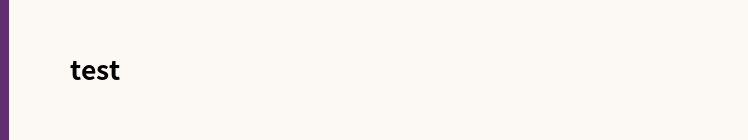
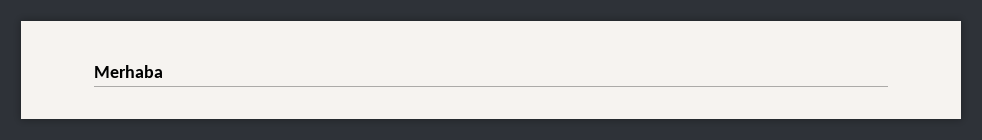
[70,61,120,80] test -> [94,65,163,78] Merhaba

